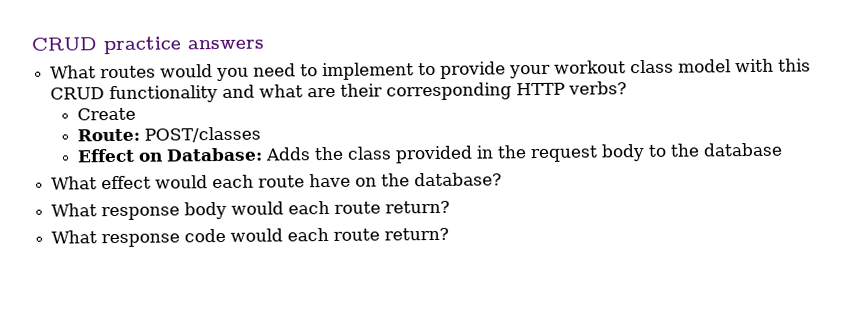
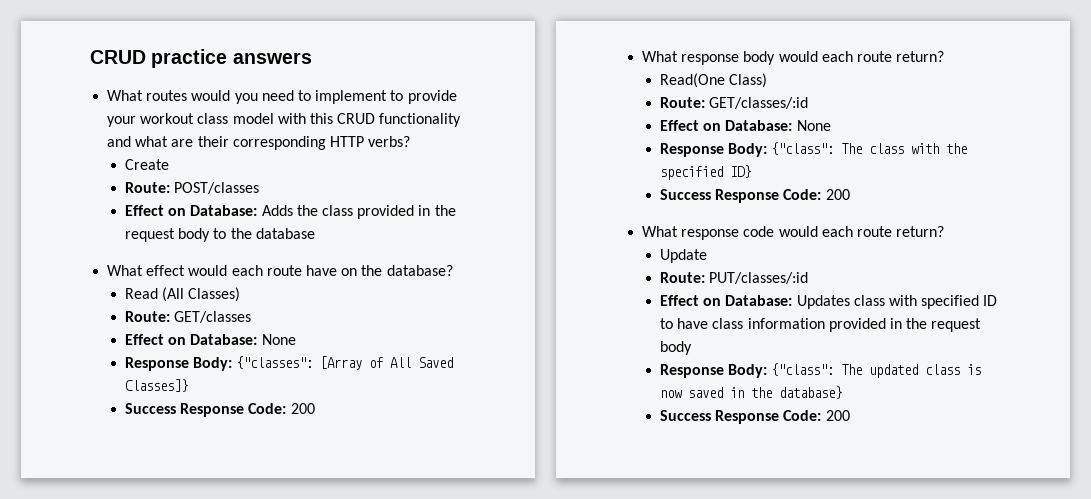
(503, 179) none -> [125,287,241,302] [125,311,252,323] [125,334,296,345] [125,356,454,371] [125,379,189,392] [125,403,315,417] // Read (All Classes) // Route: GET/classes // Effect on Database: None // Response Body: {"classes": [Array of All Saved Classes]} // Success Response Code: 200
(451, 207) none -> [660,73,768,88] [660,97,809,109] [660,120,831,131] [660,142,968,157] [660,165,752,180] [660,189,850,203] // Read(One Class) // Route: GET/classes/:id // Effect on Database: None // Response Body: {"class": The class with the specified ID} // Success Response Code: 200
(450, 234) none -> [660,249,708,263] [660,272,809,284] [660,295,998,309] [660,318,982,332] [660,341,693,355] [660,363,982,378] [660,386,843,399] [660,410,850,424] // Update // Route: PUT/classes/:id // Effect on Database: Updates class with specified ID to have class information provided in the request body // Response Body: {"class": The updated class is now saved in the database} // Success Response Code: 200

